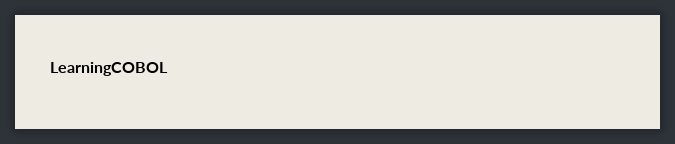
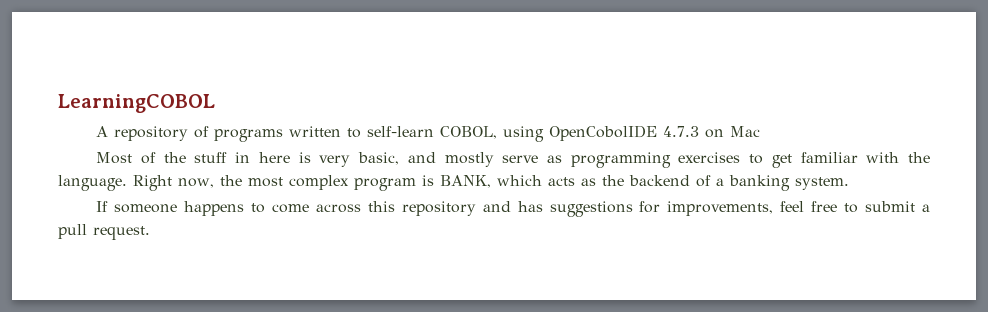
(168, 69) none -> [96,125,761,142] [96,152,930,168] [58,175,849,191] [96,201,930,217] [58,224,150,240] // A repository of programs written to self-learn COBOL, using OpenCobolIDE 4.7.3 on Mac // Most of the stuff in here is very basic, and mostly serve as programming exercises to get familiar with the language. Right now, the most complex program is BANK, which acts as the backend of a banking system. // If someone happens to come across this repository and has suggestions for improvements, feel free to submit a pull request.

